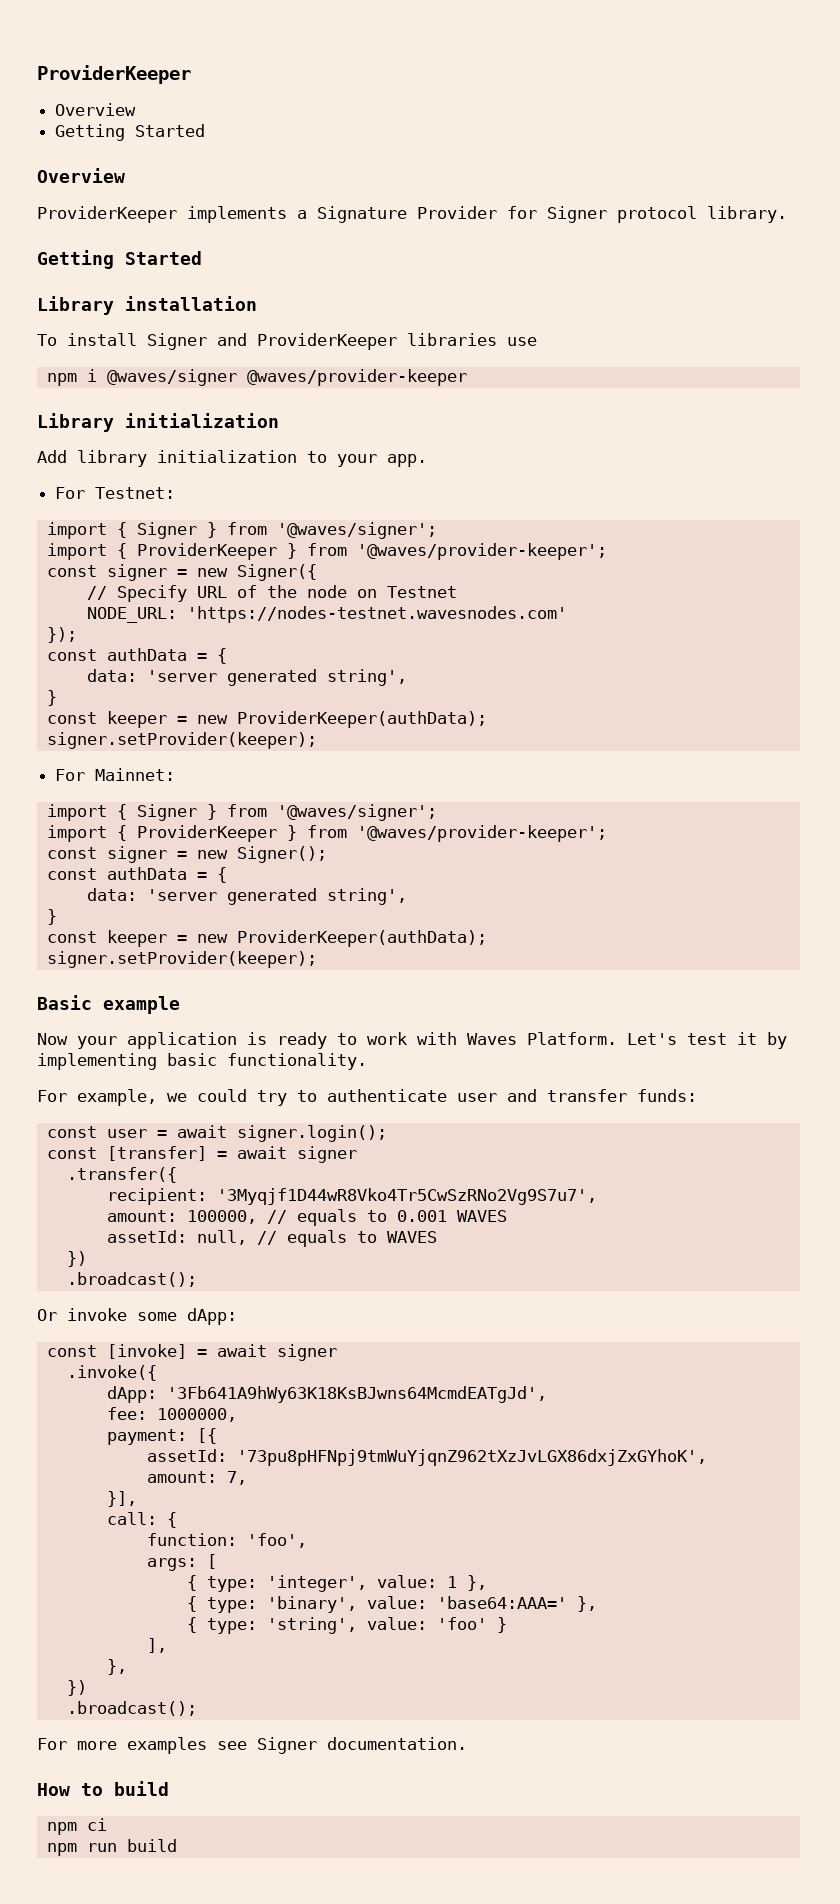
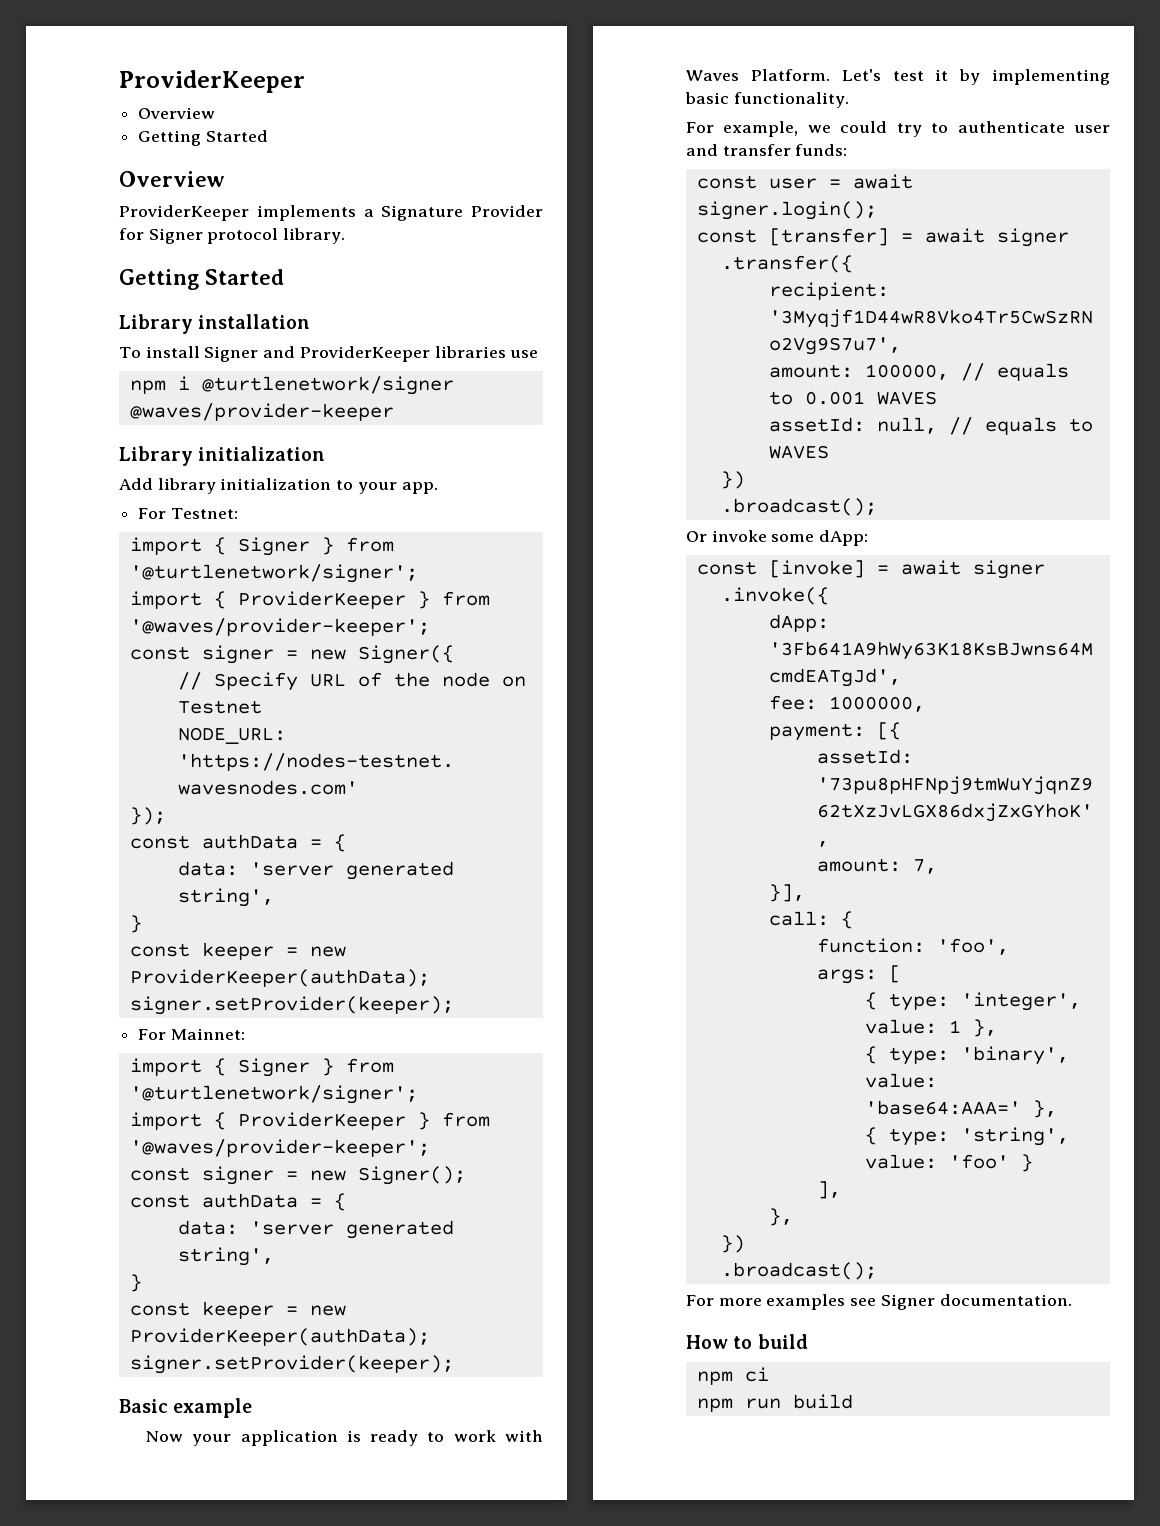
[106,369,237,386] @waves/signer -> [201,376,454,395] @turtlenetwork/signer
[276,522,437,539] '@waves/signer'; -> [129,564,418,583] '@turtlenetwork/signer';
[276,804,437,821] '@waves/signer'; -> [129,1085,418,1104] '@turtlenetwork/signer';

